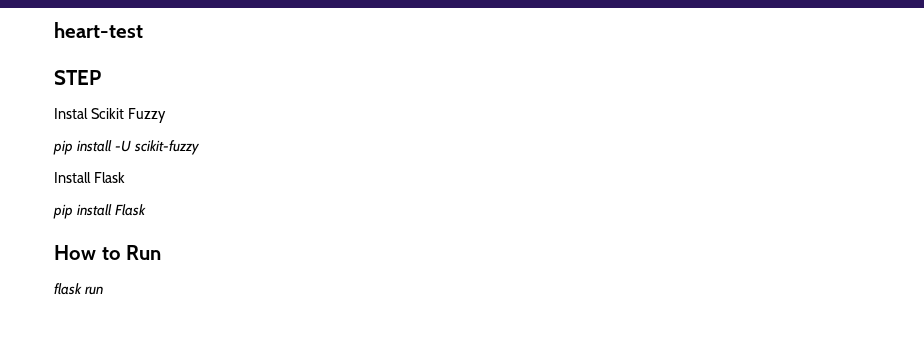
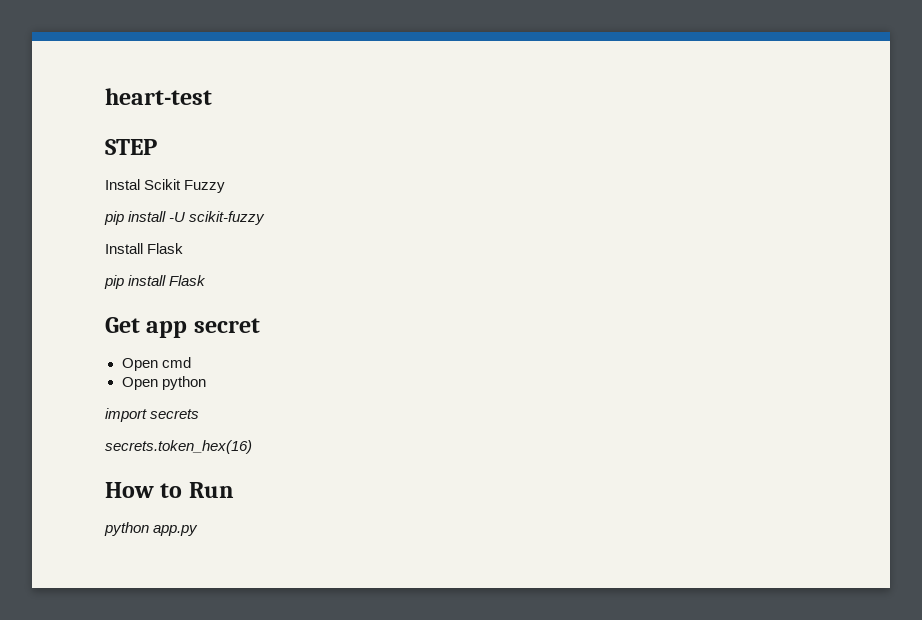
(146, 210) none -> [105,317,260,338] [121,357,191,371] [121,376,206,390] [105,408,200,422] [105,440,252,454] // Get app secret // Open cmd // Open python // import secrets // secrets.token_hex(16)
[54,283,103,295] flask run -> [104,522,199,536] python app.py

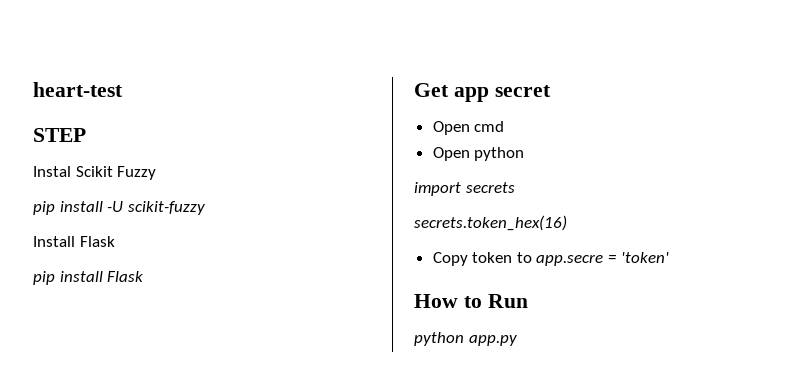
(252, 447) none -> [432,252,669,266] // Copy token to app.secre = 'token'

